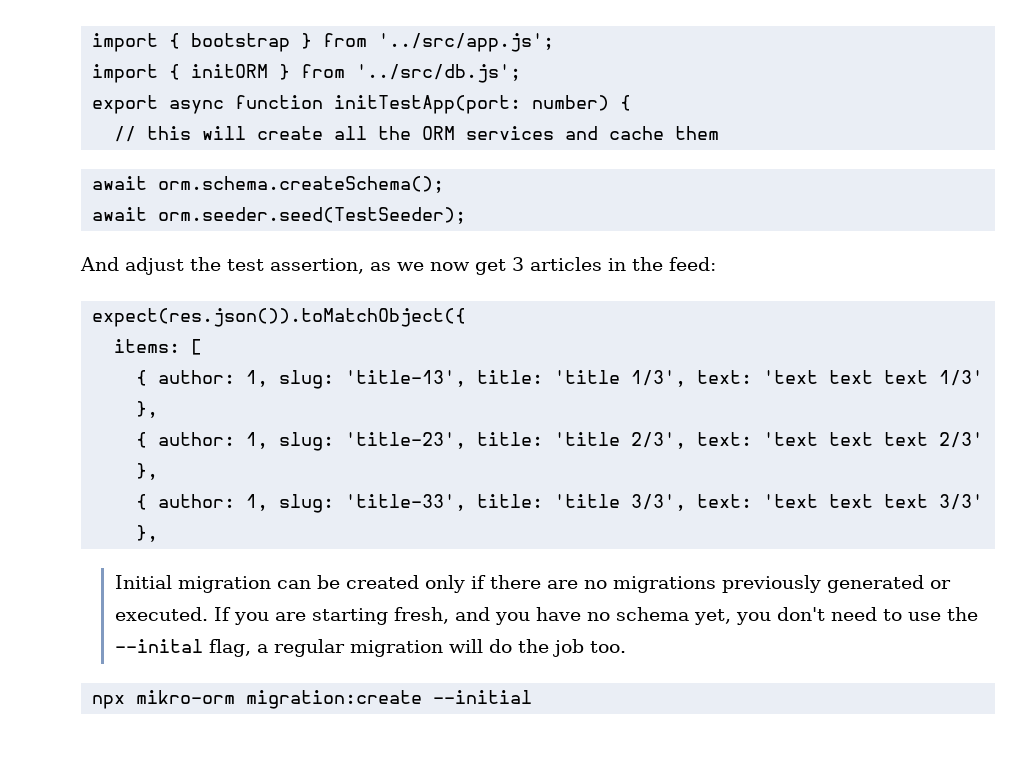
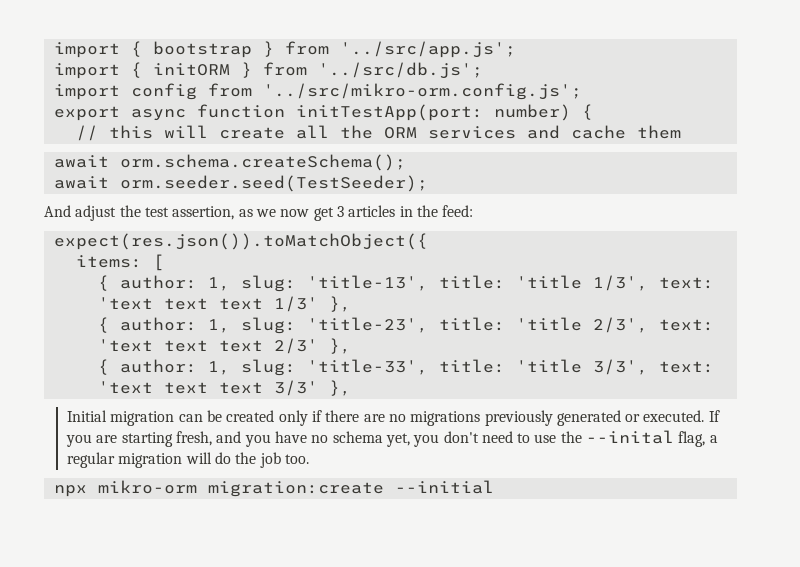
(522, 73) none -> [53,83,582,100] // import config from '../src/mikro-orm.config.js';

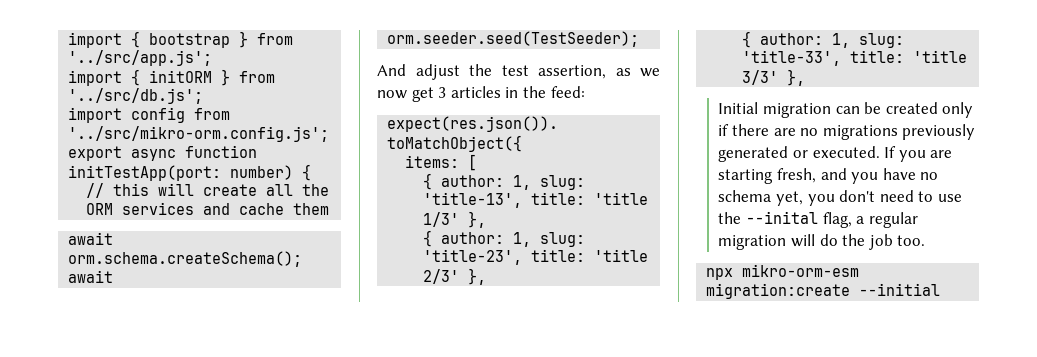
[592,275,714,291] [97,297,263,310] 1/3', text: 'text text text -> (649, 198) none
[592,317,714,333] [97,339,263,352] 2/3', text: 'text text text -> (649, 255) none
[592,359,714,375] [97,381,263,394] 3/3', text: 'text text text -> (968, 56) none
[97,480,197,494] mikro-orm -> [742,264,860,277] mikro-orm-esm

